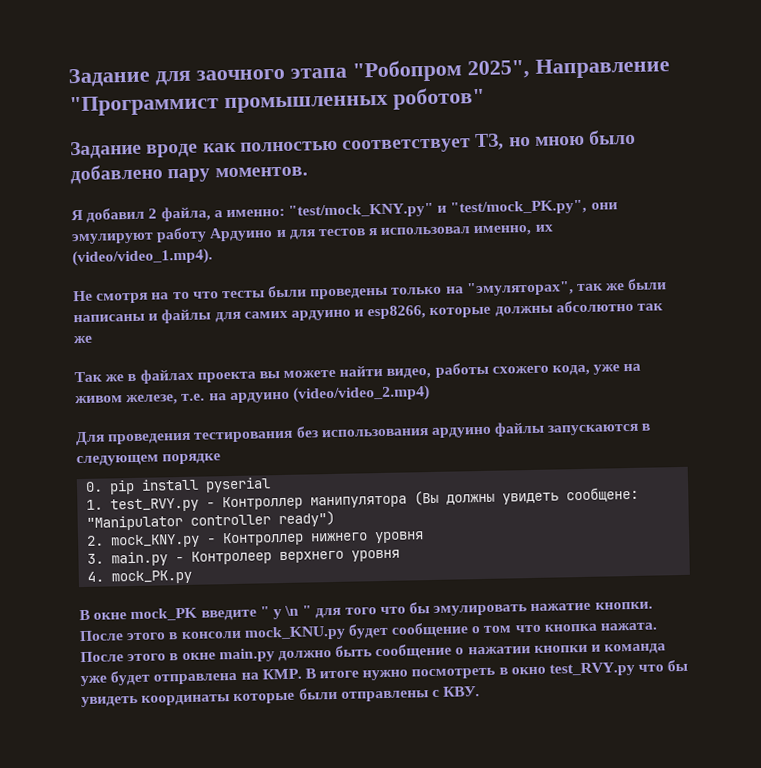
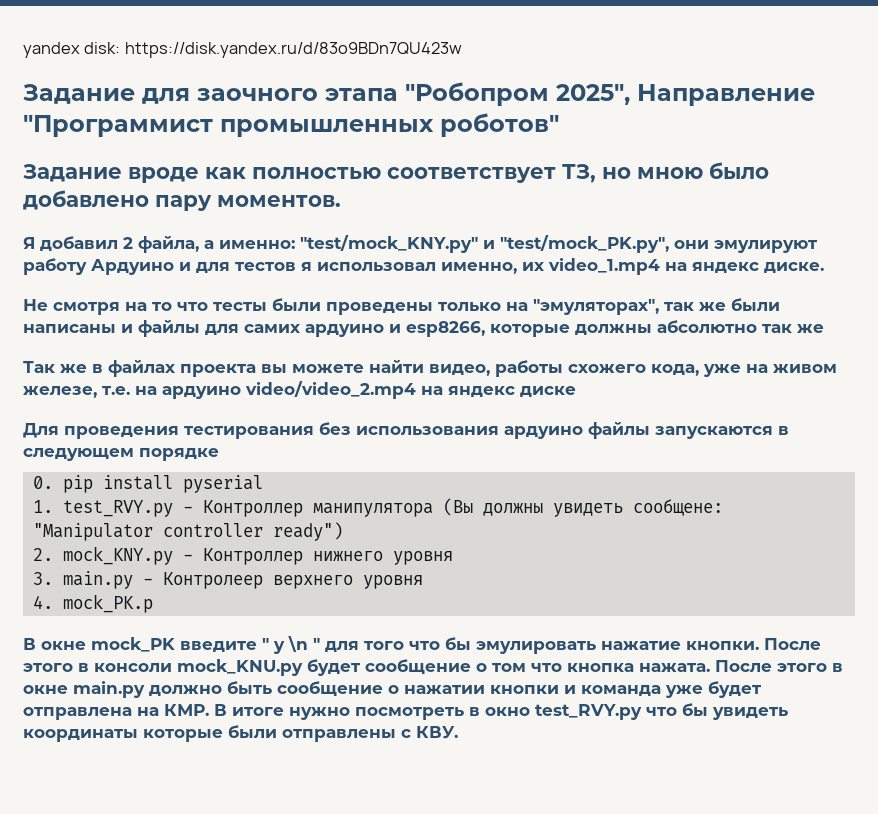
(68, 77) none -> [23,42,462,58] yandex disk: https://disk.yandex.ru/d/83o9BDn7QU423w //
[72,248,213,267] (video/video_1.mp4). -> [548,258,824,275] video_1.mp4 на яндекс диске.
[292,385,430,403] (video/video_2.mp4) -> [245,381,576,399] video/video_2.mp4 на яндекс диске
[111,569,193,585] mock_PK.py -> [62,594,153,613] mock_PK.p

